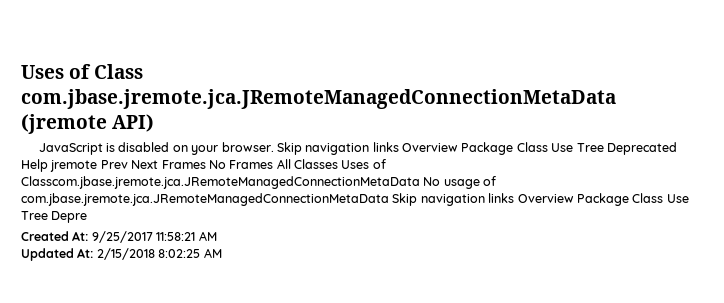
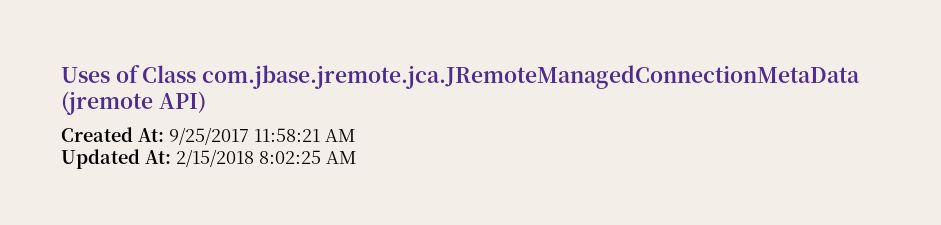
[38,142,677,155] [21,159,386,172] [21,176,497,189] [21,193,689,206] [21,211,88,223] // JavaScript is disabled on your browser. Skip navigation links Overview Package Class Use Tree Deprecated Help jremote Prev Next Frames No Frames All Classes Uses of Classcom.jbase.jremote.jca.JRemoteManagedConnectionMetaData No usage of com.jbase.jremote.jca.JRemoteManagedConnectionMetaData Skip navigation links Overview Package Class Use Tree Depre -> (206, 102) none

